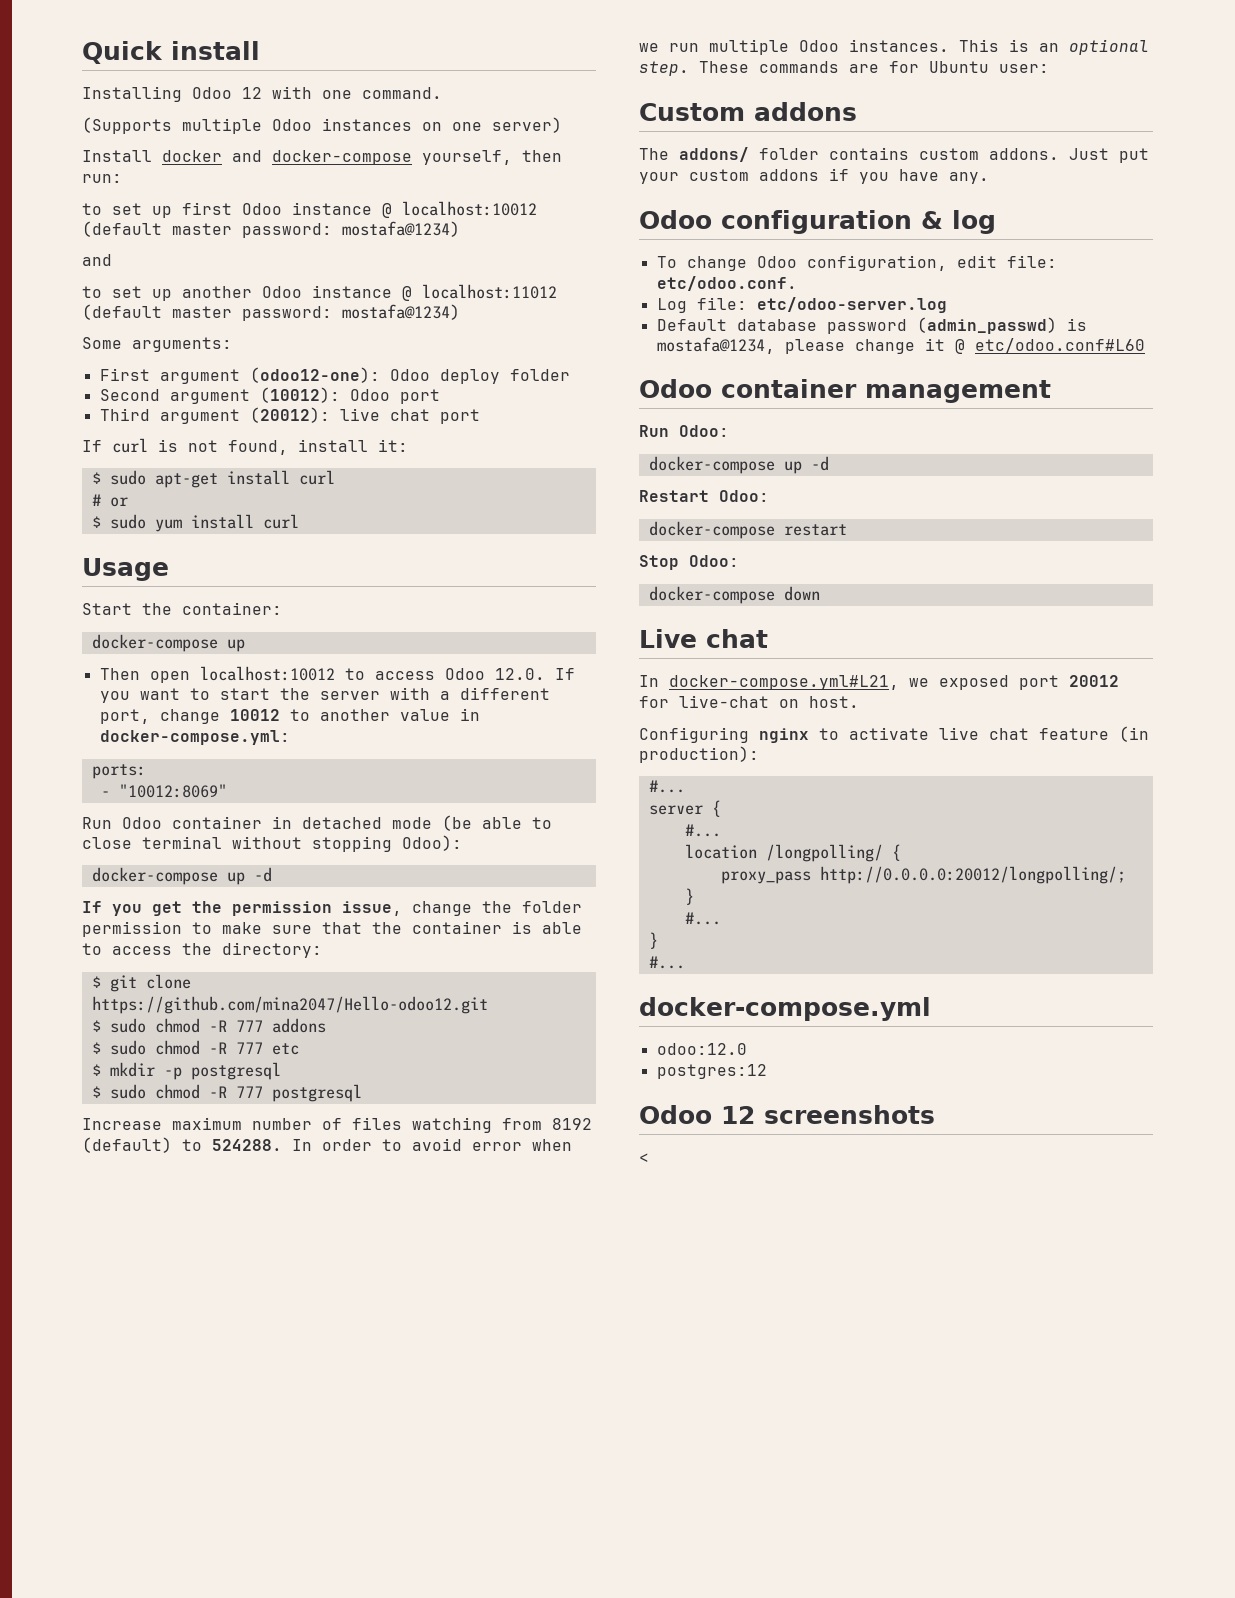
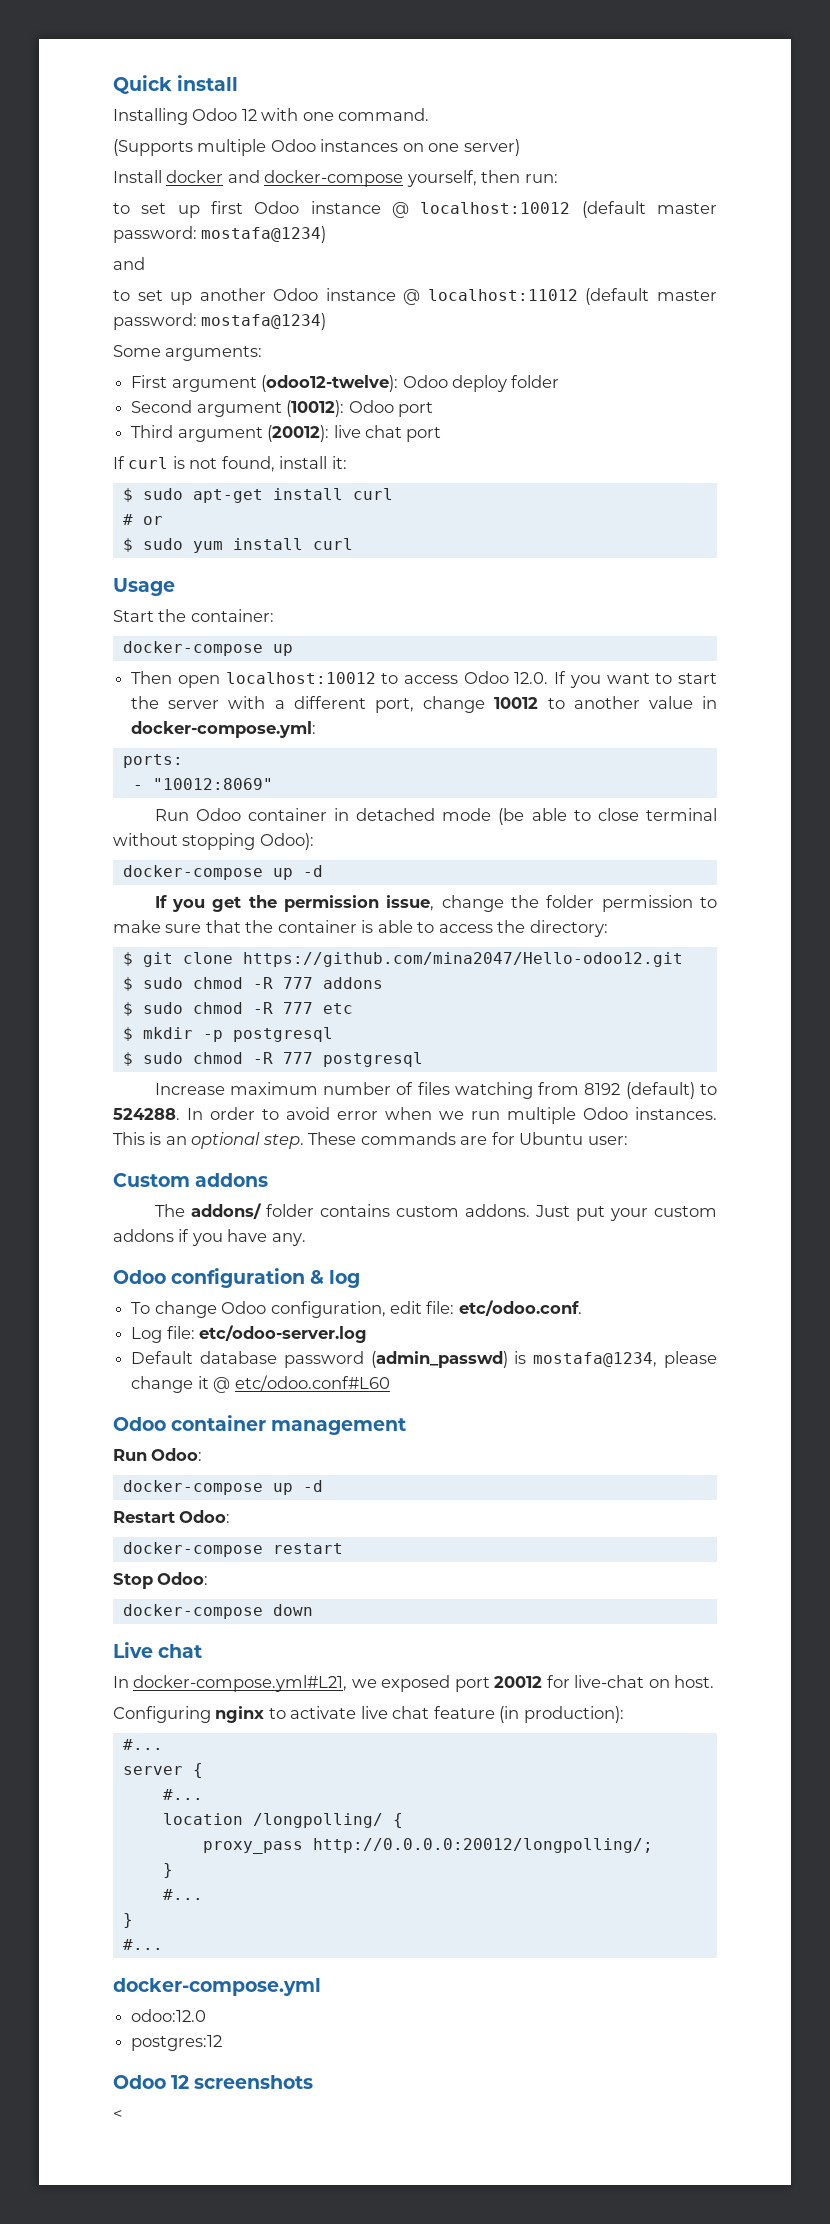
[249,367,380,383] (odoo12-one): -> [261,375,399,392] (odoo12-twelve):

